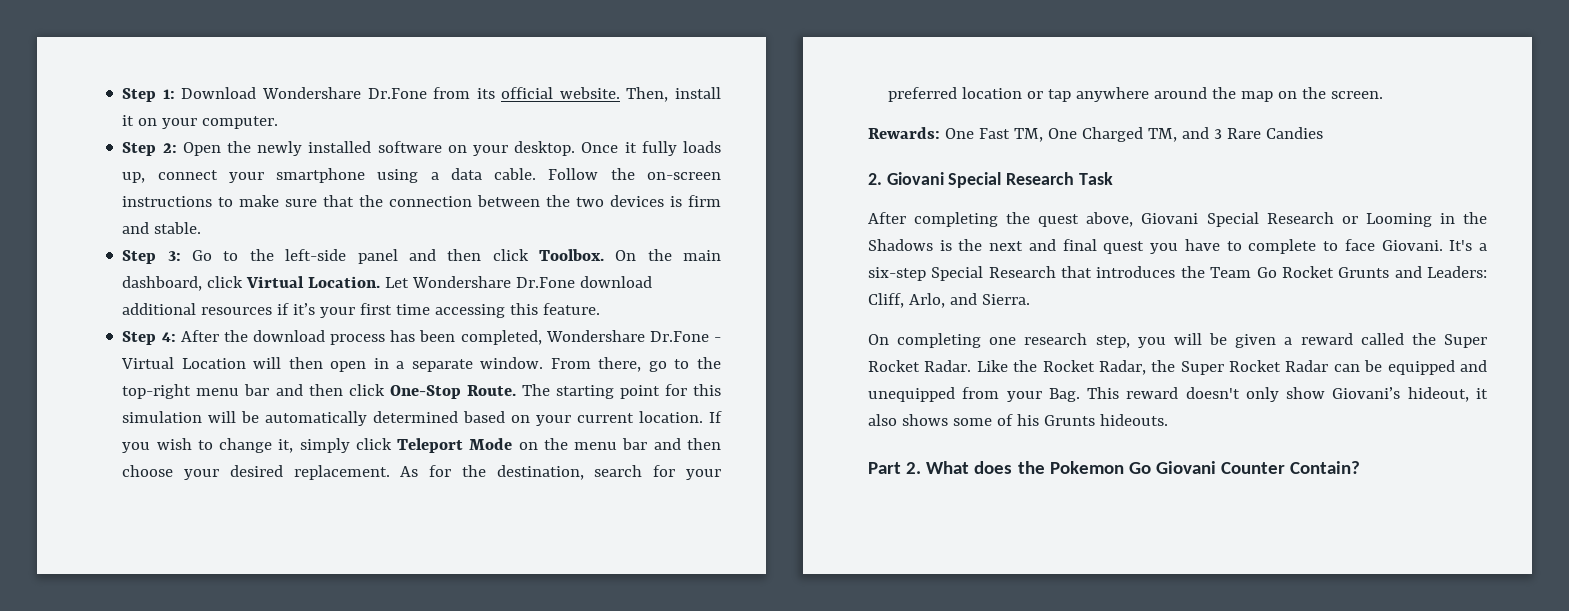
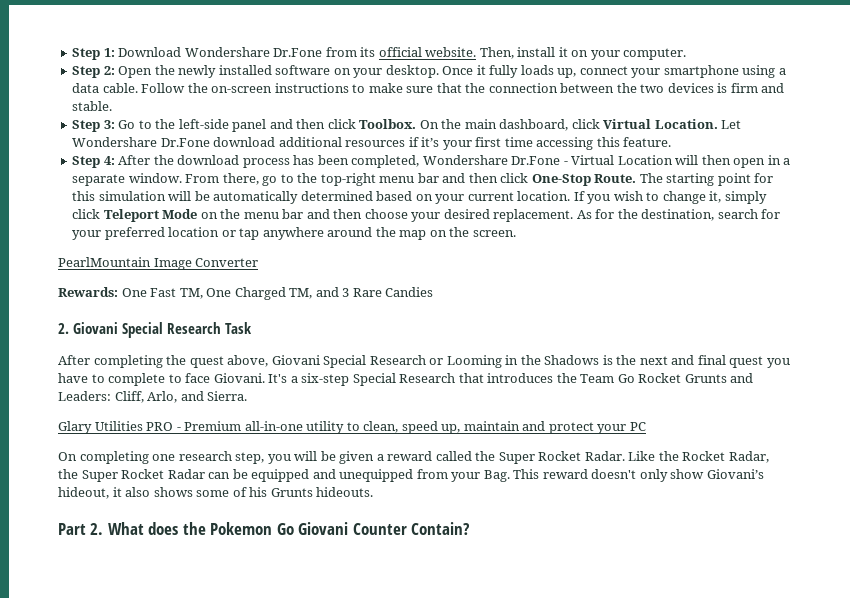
(1384, 95) none -> [58,257,259,270] // PearlMountain Image Converter
(1030, 299) none -> [58,421,646,434] // Glary Utilities PRO - Premium all-in-one utility to clean, speed up, maintain and protect your PC

